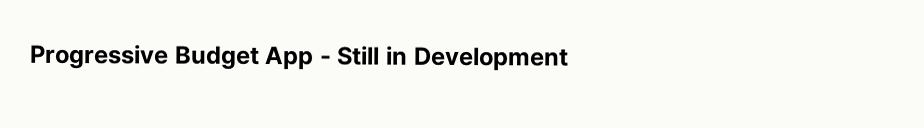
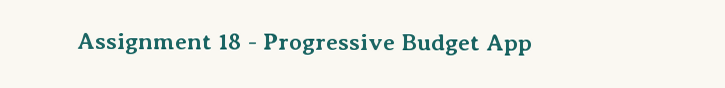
[29,43,569,71] Progressive Budget App - Still in Development -> [76,32,533,56] Assignment 18 - Progressive Budget App

